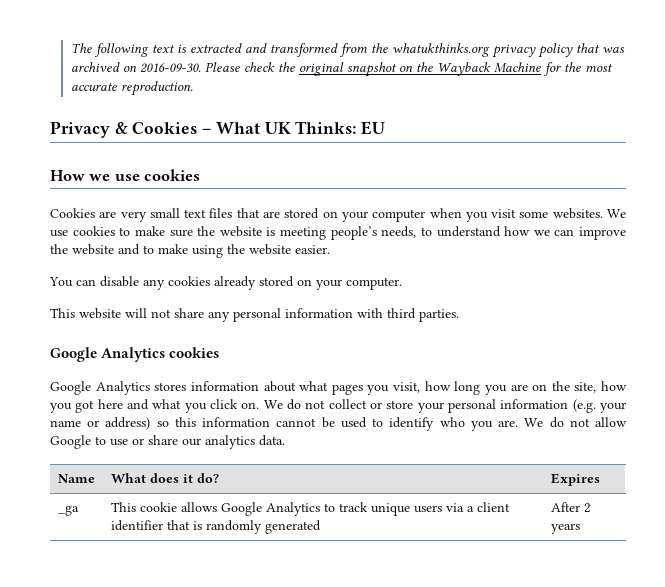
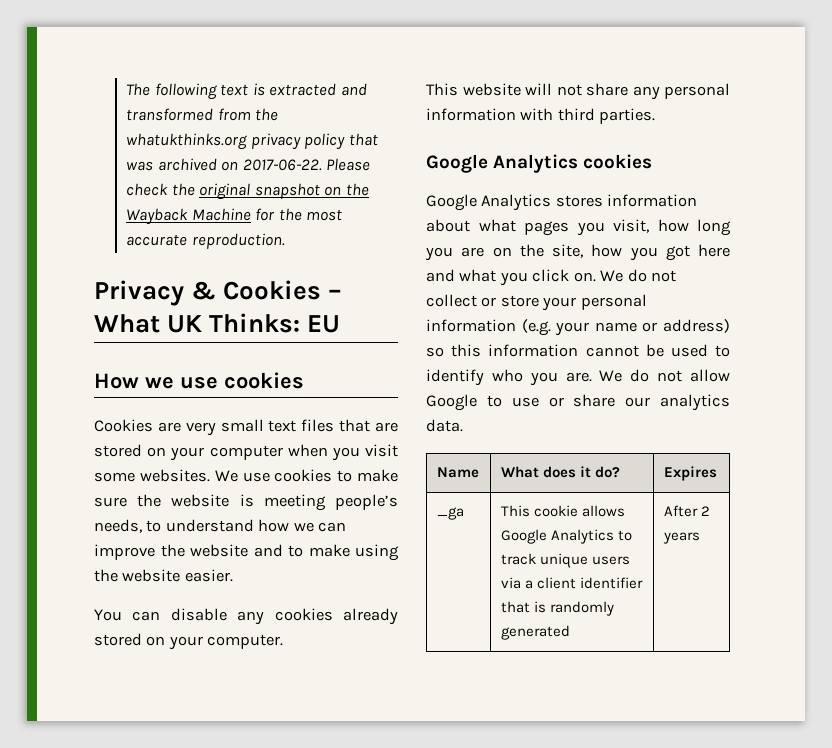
[139,63,201,73] 2016-09-30. -> [242,159,322,171] 2017-06-22.

